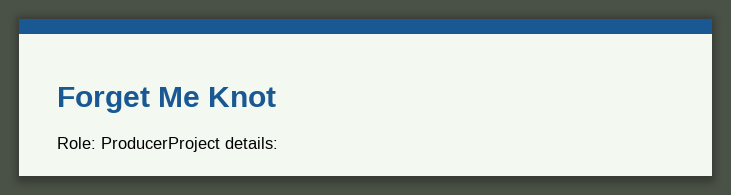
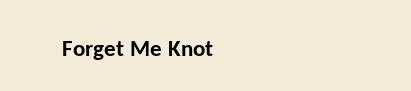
[57,137,278,152] // Role: ProducerProject details: -> (214, 48) none

